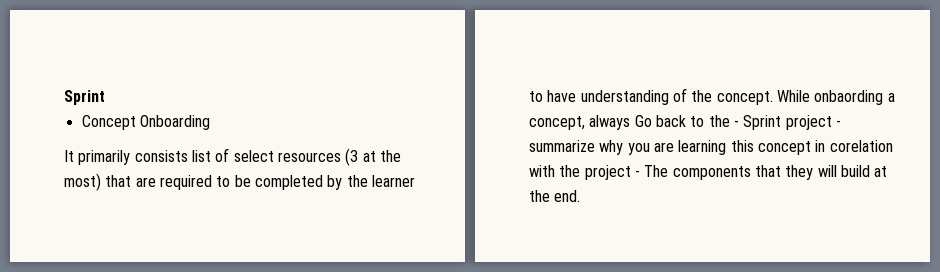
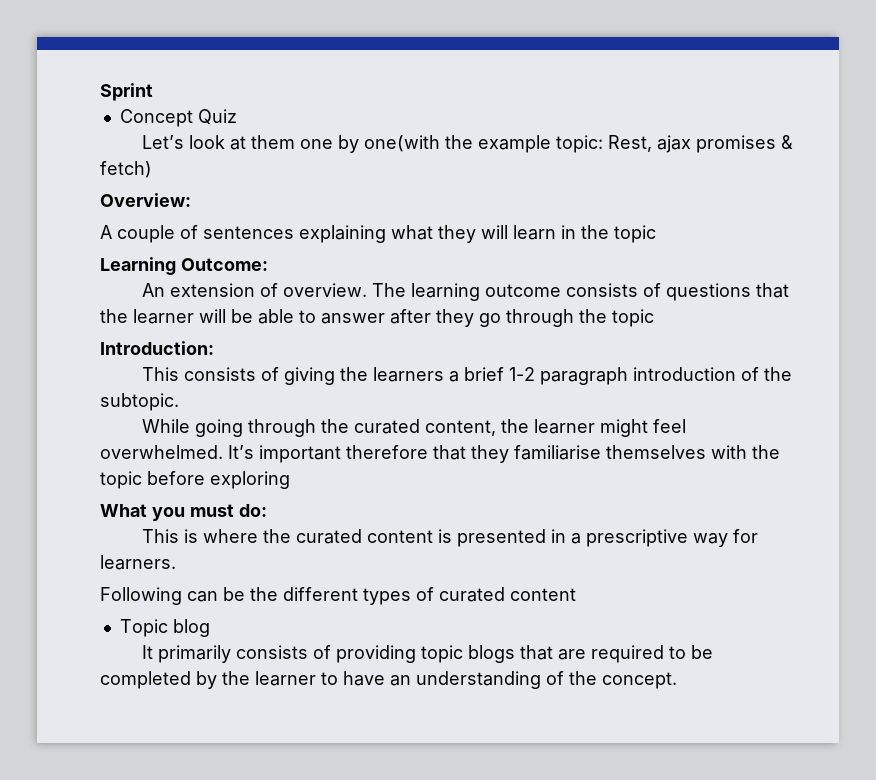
[139,115,210,130] [64,148,401,166] [64,173,101,191] Onboarding // It primarily consists list of select resources (3 at the most) -> [197,109,237,125] [142,135,794,153] [100,161,152,178] [100,193,191,207] [100,225,656,243] [100,257,268,275] [142,283,790,301] [100,309,654,327] [100,341,214,355] [142,367,793,385] [100,393,179,411] [142,419,687,437] [100,445,780,463] [100,471,290,489] [100,504,267,521] [142,529,759,547] [100,555,176,570] [100,587,576,605] [119,619,210,637] [142,645,516,663] Quiz // Let’s look at them one by one(with the example topic: Rest, ajax promises & fetch) // Overview: // A couple of sentences explaining what they will learn in the topic // Learning Outcome: // An extension of overview. The learning outcome consists of questions that the learner will be able to answer after they go through the topic // Introduction: // This consists of giving the learners a brief 1-2 paragraph introduction of the subtopic. // While going through the curated content, the learner might feel overwhelmed. It’s important therefore that they familiarise themselves with the topic before exploring // What you must do: // This is where the curated content is presented in a prescriptive way for learners. // Following can be the different types of curated content // Topic blog // It primarily consists of providing topic blogs
(577, 96) none -> [390,675,411,686] an
[776,90,895,105] [529,115,841,130] [529,140,893,155] [529,165,888,180] [529,190,581,202] While onbaording a concept, always Go back to the - Sprint project - summarize why you are learning this concept in corelation with the project - The components that they will build at the end. -> (677, 680) none

